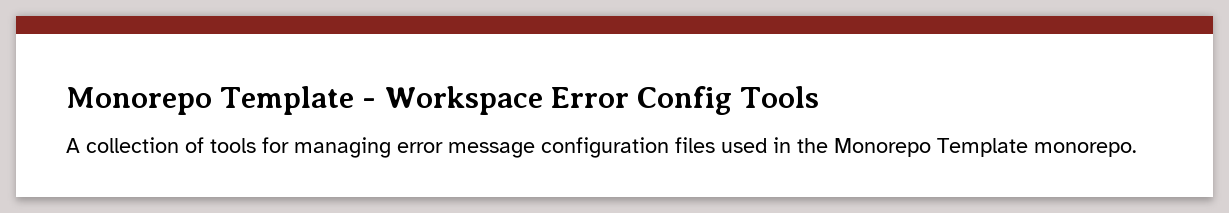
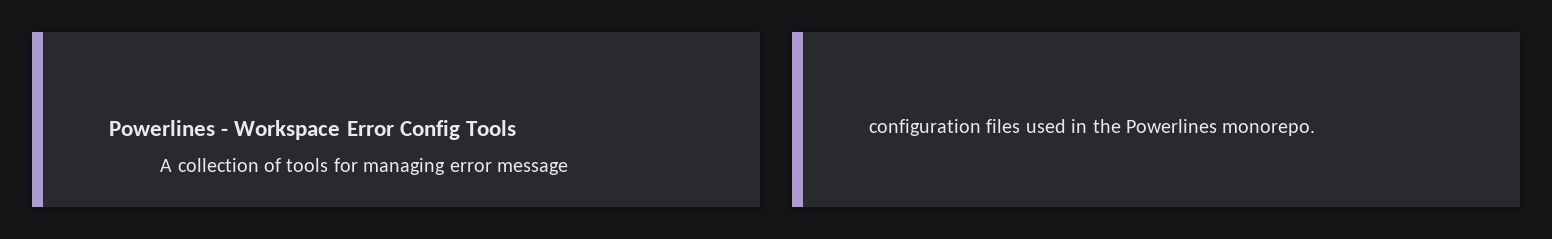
[66,86,355,115] Monorepo Template -> [109,120,215,136] Powerlines
[834,138,1028,157] Monorepo Template -> [1126,119,1217,133] Powerlines

